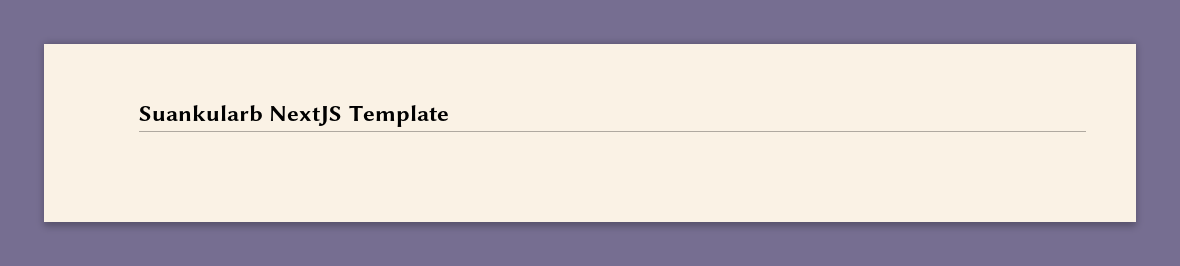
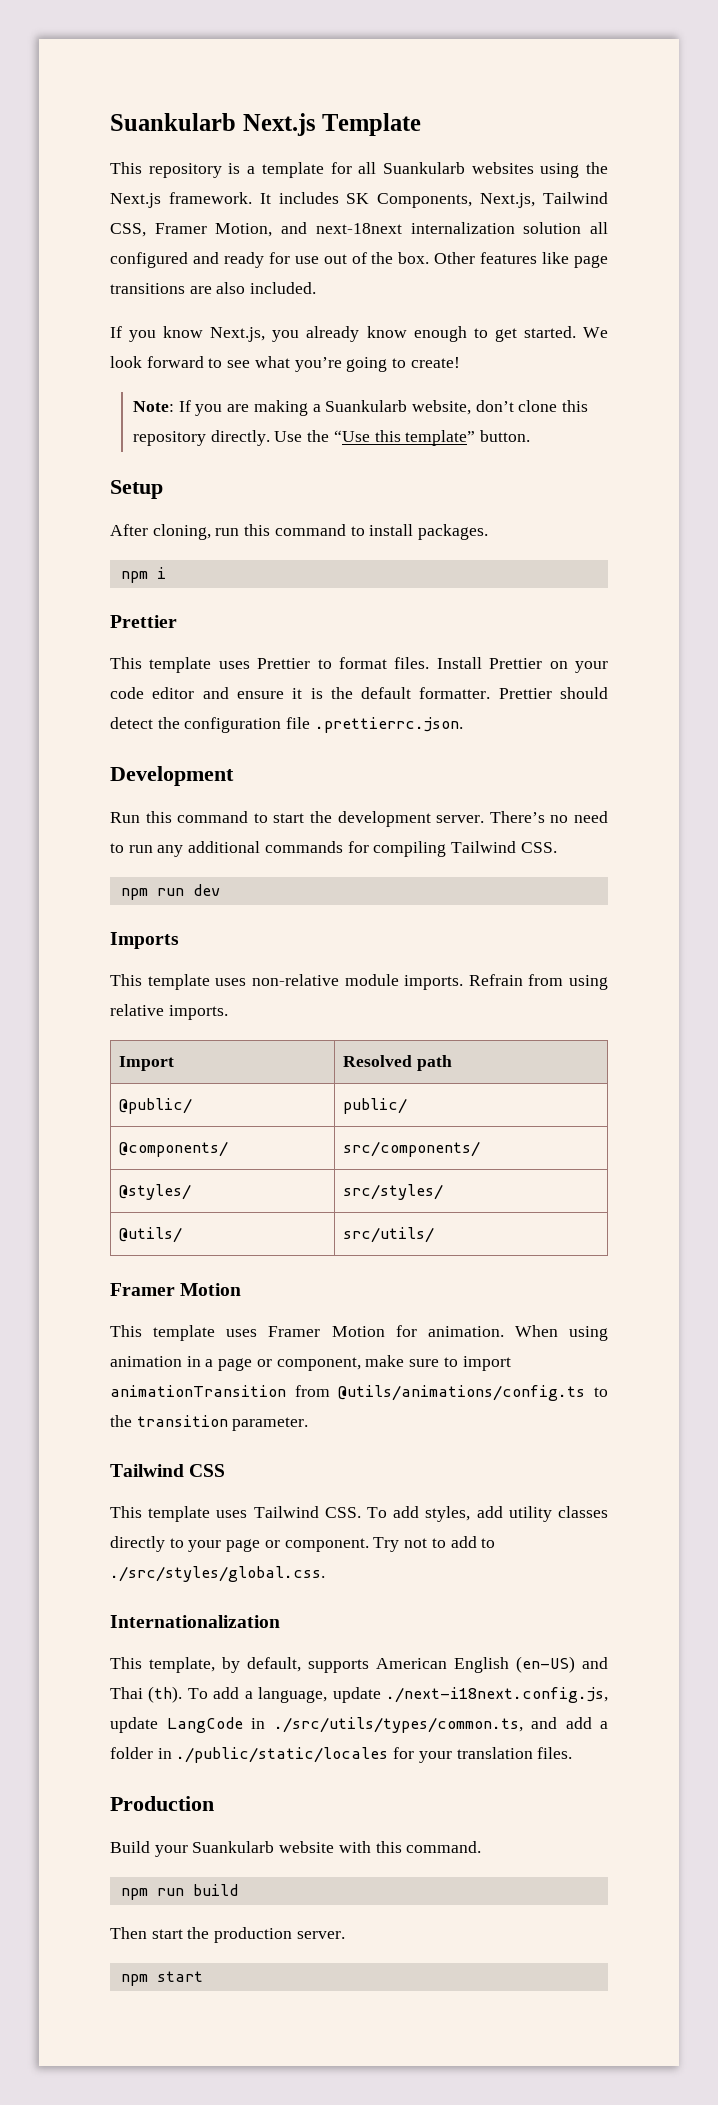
[139,105,343,126] Suankularb NextJS -> [110,113,316,136] Suankularb Next.js
(449, 116) none -> [110,162,608,178] [110,192,608,208] [110,222,608,237] [110,252,608,268] [110,282,317,294] [110,326,608,342] [110,356,460,372] [132,400,589,416] [132,430,530,446] [110,480,163,499] [110,524,489,540] [120,567,166,583] [110,615,177,628] [110,657,608,673] [110,687,608,699] [110,717,463,733] [110,766,234,786] [110,811,608,827] [110,841,557,857] [120,884,220,900] [110,932,179,949] [110,974,608,990] [110,1004,228,1020] [119,1056,175,1071] [343,1055,453,1071] [119,1098,193,1114] [343,1098,408,1114] [119,1141,229,1157] [343,1141,481,1157] [119,1184,192,1200] [343,1184,444,1200] [119,1227,183,1243] [343,1227,435,1243] [110,1283,242,1296] [110,1325,608,1341] [110,1355,511,1371] [110,1385,608,1401] [110,1415,309,1431] [110,1464,226,1477] [110,1506,608,1522] [110,1536,496,1552] [110,1566,325,1582] [110,1615,280,1628] [110,1656,608,1673] [110,1686,608,1703] [110,1717,608,1733] [110,1747,573,1763] [110,1796,214,1811] [110,1841,482,1857] [120,1884,238,1900] [110,1927,345,1943] [120,1971,203,1986] // This repository is a template for all Suankularb websites using the Next.js framework. It includes SK Components, Next.js, Tailwind CSS, Framer Motion, and next-18next internalization solution all configured and ready for use out of the box. Other features like page transitions are also included. // If you know Next.js, you already know enough to get started. We look forward to see what you’re going to create! // Note: If you are making a Suankularb website, don’t clone this repository directly. Use the “Use this template” button. // Setup // After cloning, run this command to install packages. // npm i // Prettier // This template uses Prettier to format files. Install Prettier on your code editor and ensure it is the default formatter. Prettier should detect the configuration file .prettierrc.json. // Development // Run this command to start the development server. There’s no need to run any additional commands for compiling Tailwind CSS. // npm run dev // Imports // This template uses non-relative module imports. Refrain from using relative imports. // Import | Resolved path // @public/ | public/ // @components/ | src/components/ // @styles/ | src/styles/ // @utils/ | src/utils/ // Framer Motion // This template uses Framer Motion for animation. When using animation in a page or component, make sure to import animationTransition from @utils/animations/config.ts to the transition parameter. // Tailwind CSS // This template uses Tailwind CSS. To add styles, add utility classes directly to your page or component. Try not to add to ./src/styles/global.css. // Internationalization // This template, by default, supports American English (en-US) and Thai (th). To add a language, update ./next-i18next.config.js, update LangCode in ./src/utils/types/common.ts, and add a folder in ./public/static/locales for your translation files. // Production // Build your Suankularb website with this command. // npm run build // Then start the production server. // npm start

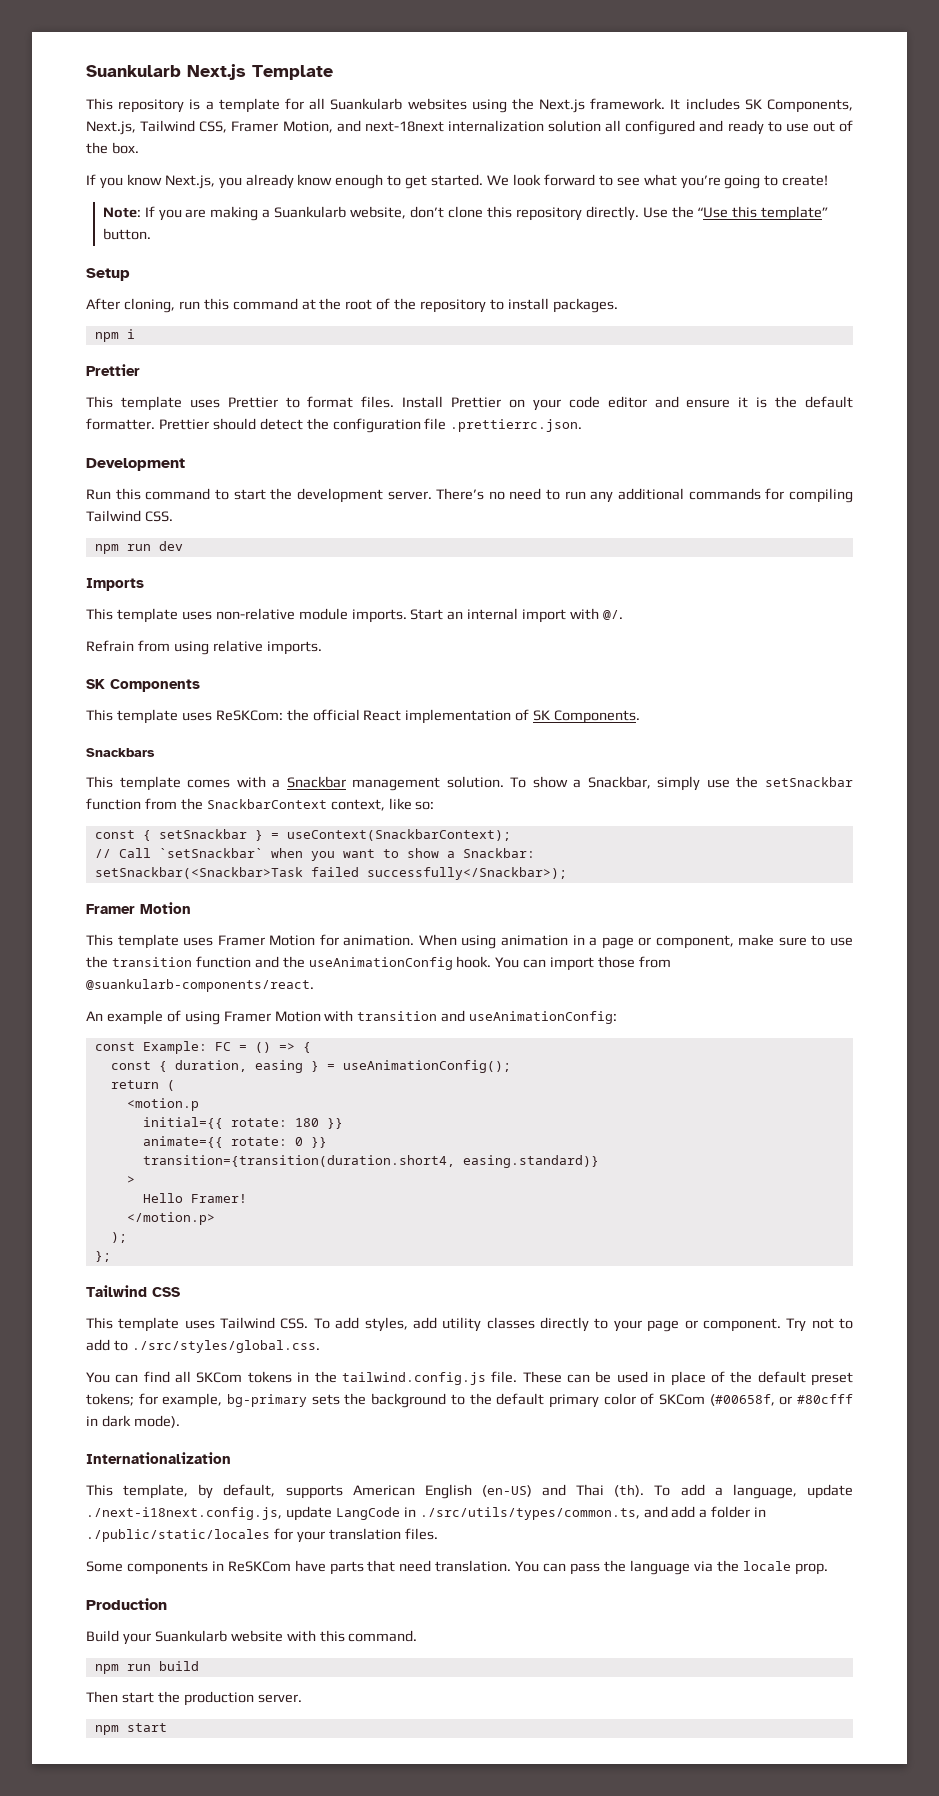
[268,252,290,264] for -> [767,121,782,132] to
[434,252,608,268] [110,282,317,294] Other features like page transitions are also included. -> (139, 148) none
(346, 530) none -> [301,298,487,313] at the root of the repository
(464, 982) none -> [410,608,624,623] Start an internal import with @/. //
[119,1056,175,1071] [343,1055,453,1071] [119,1098,193,1114] [343,1098,408,1114] [119,1141,229,1157] [343,1141,481,1157] [119,1184,192,1200] [343,1184,444,1200] [119,1227,183,1243] [343,1227,435,1243] // Import | Resolved path // @public/ | public/ // @components/ | src/components/ // @styles/ | src/styles/ // @utils/ | src/utils/ -> [86,679,200,692] [86,709,641,724] [86,748,155,757] [86,776,853,791] [86,798,435,811] [94,829,511,841] [94,848,535,861] [94,867,567,880] // SK Components // This template uses ReSKCom: the official React implementation of SK Components. // Snackbars // This template comes with a Snackbar management solution. To show a Snackbar, simply use the setSnackbar function from the SnackbarContext context, like so: // const { setSnackbar } = useContext(SnackbarContext); // // Call `setSnackbar` when you want to show a Snackbar: // setSnackbar(<Snackbar>Task failed successfully</Snackbar>);
[462,1356,511,1371] [110,1385,608,1401] [110,1415,309,1431] import animationTransition from @utils/animations/config.ts to the transition parameter. -> [829,937,853,946] [86,956,672,971] [86,979,314,992] [86,1010,618,1025] [94,1041,311,1054] [110,1060,511,1073] [110,1080,175,1091] [126,1098,199,1111] [142,1117,343,1129] [142,1136,327,1148] [142,1155,599,1168] [126,1176,135,1184] [142,1193,247,1203] [126,1212,215,1225] [110,1232,127,1243] [94,1251,111,1262] use the transition function and the useAnimationConfig hook. You can import those from @suankularb-components/react. // An example of using Framer Motion with transition and useAnimationConfig: // const Example: FC = () => { // const { duration, easing } = useAnimationConfig(); // return ( // <motion.p // initial={{ rotate: 180 }} // animate={{ rotate: 0 }} // transition={transition(duration.short4, easing.standard)} // > // Hello Framer! // </motion.p> // ); // };
(325, 1574) none -> [86,1371,853,1386] [86,1393,853,1408] [86,1415,180,1428] // You can find all SKCom tokens in the tailwind.config.js file. These can be used in place of the default preset tokens; for example, bg-primary sets the background to the default primary color of SKCom (#00658f, or #80cfff in dark mode).
(573, 1753) none -> [86,1560,828,1575] // Some components in ReSKCom have parts that need translation. You can pass the language via the locale prop.

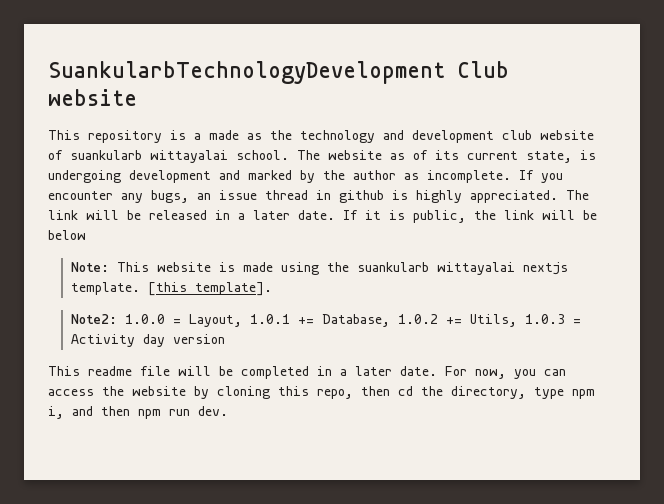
[86,64,333,80] Suankularb Next.js Template -> [48,61,509,84] [48,89,137,106] SuankularbTechnologyDevelopment Club website
[218,98,853,113] [86,120,853,135] [86,142,139,154] [86,174,829,189] [102,206,829,221] [102,228,151,240] [86,268,130,281] [86,298,618,313] [94,329,135,342] [86,364,140,376] [86,396,854,411] [86,418,583,433] [86,458,185,471] [86,488,853,503] [86,510,173,522] [94,541,183,554] [86,578,144,591] [86,608,624,623] [86,640,322,655] [86,679,200,692] [86,709,641,724] [86,748,155,757] [86,776,853,791] [86,798,435,811] [94,829,511,841] [94,848,535,861] [94,867,567,880] [86,902,191,914] [86,934,853,949] [86,956,672,971] [86,979,314,992] [86,1010,618,1025] [94,1041,311,1054] [110,1060,511,1073] [110,1080,175,1091] [126,1098,199,1111] [142,1117,343,1129] [142,1136,327,1148] [142,1155,599,1168] [126,1176,135,1184] [142,1193,247,1203] [126,1212,215,1225] [110,1232,127,1243] [94,1251,111,1262] [86,1285,180,1297] [86,1317,853,1332] [86,1339,320,1353] [86,1371,853,1386] [86,1393,853,1408] [86,1415,180,1428] [86,1452,231,1464] [86,1484,853,1499] [86,1506,767,1521] [86,1528,438,1543] [86,1560,828,1575] [86,1598,167,1610] [86,1630,418,1645] [94,1661,199,1674] [86,1691,302,1706] [94,1723,167,1735] template for all Suankularb websites using the Next.js framework. It includes SK Components, Next.js, Tailwind CSS, Framer Motion, and next-18next internalization solution all configured and ready to use out of the box. // If you know Next.js, you already know enough to get started. We look forward to see what you’re going to create! // Note: If you are making a Suankularb website, don’t clone this repository directly. Use the “Use this template” button. // Setup // After cloning, run this command at the root of the repository to install packages. // npm i // Prettier // This template uses Prettier to format files. Install Prettier on your code editor and ensure it is the default formatter. Prettier should detect the configuration file .prettierrc.json. // Development // Run this command to start the development server. There’s no need to run any additional commands for compiling Tailwind CSS. // npm run dev // Imports // This template uses non-relative module imports. Start an internal import with @/. // Refrain from using relative imports. // SK Components // This template uses ReSKCom: the official React implementation of SK Components. // Snackbars // This template comes with a Snackbar management solution. To show a Snackbar, simply use the setSnackbar function from the SnackbarContext context, like so: // const { setSnackbar } = useContext(SnackbarContext); // // Call `setSnackbar` when you want to show a Snackbar: // setSnackbar(<Snackbar>Task failed successfully</Snackbar>); // Framer Motion // This template uses Framer Motion for animation. When using animation in a page or component, make sure to use the transition function and the useAnimationConfig hook. You can import those from @suankularb-components/react. // An example of using Framer Motion with transition and useAnimationConfig: // const Example: FC = () => { // const { duration, easing } = useAnimationConfig(); // return ( // <motion.p // initial={{ rotate: 180 }} // animate={{ rotate: 0 }} // transition={transition(duration.short4, easing.standard)} // > // Hello Framer! // </motion.p> // ); // }; // Tailwind CSS // This template uses Tailwind CSS. To add styles, add utility classes directly to your page or component. Try not to add to ./src/styles/global.css. // You can find all SKCom tokens in the tailwind.config.js file. These can be used in place of the default preset tokens; for example, bg-primary sets the background to the default primary color of SKCom (#00658f, or #80cfff in dark mode). // Internationalization // This template, by default, supports American English (en-US) and Thai (th). To add a language, update ./next-i18next.config.js, update LangCode in ./src/utils/types/common.ts, and add a folder in ./public/static/locales for your translation files. // Some components in ReSKCom have parts that need translation. You can pass the language via the locale prop. // Production // Build your Suankularb website with this command. // npm run build // Then start the production server. // npm start -> [209,130,594,143] [48,150,596,163] [48,170,563,183] [48,190,589,203] [48,210,597,223] [48,230,86,240] [70,262,568,275] [70,282,272,296] [70,314,581,327] [70,334,225,347] [48,366,566,379] [48,386,595,399] [48,406,228,419] made as the technology and development club website of suankularb wittayalai school. The website as of its current state, is undergoing development and marked by the author as incomplete. If you encounter any bugs, an issue thread in github is highly appreciated. The link will be released in a later date. If it is public, the link will be below // Note: This website is made using the suankularb wittayalai nextjs template. [this template]. // Note2: 1.0.0 = Layout, 1.0.1 += Database, 1.0.2 += Utils, 1.0.3 = Activity day version // This readme file will be completed in a later date. For now, you can access the website by cloning this repo, then cd the directory, type npm i, and then npm run dev.

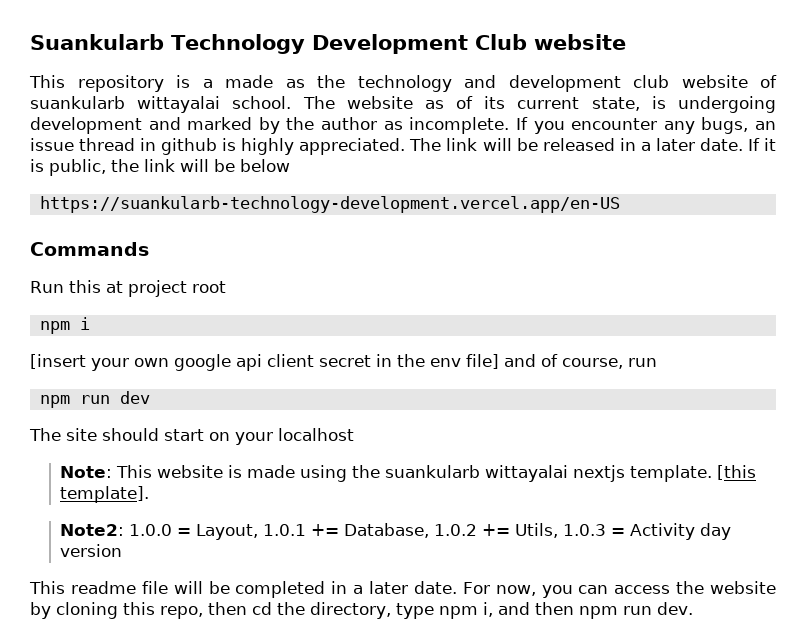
[48,61,445,84] SuankularbTechnologyDevelopment -> [30,34,468,54] Suankularb Technology Development
(86, 235) none -> [39,196,620,213] [30,242,149,256] [30,280,226,297] [39,317,90,334] [30,354,657,371] [39,391,150,408] [29,428,354,445] // https://suankularb-technology-development.vercel.app/en-US // Commands // Run this at project root // npm i // [insert your own google api client secret in the env file] and of course, run // npm run dev // The site should start on your localhost

